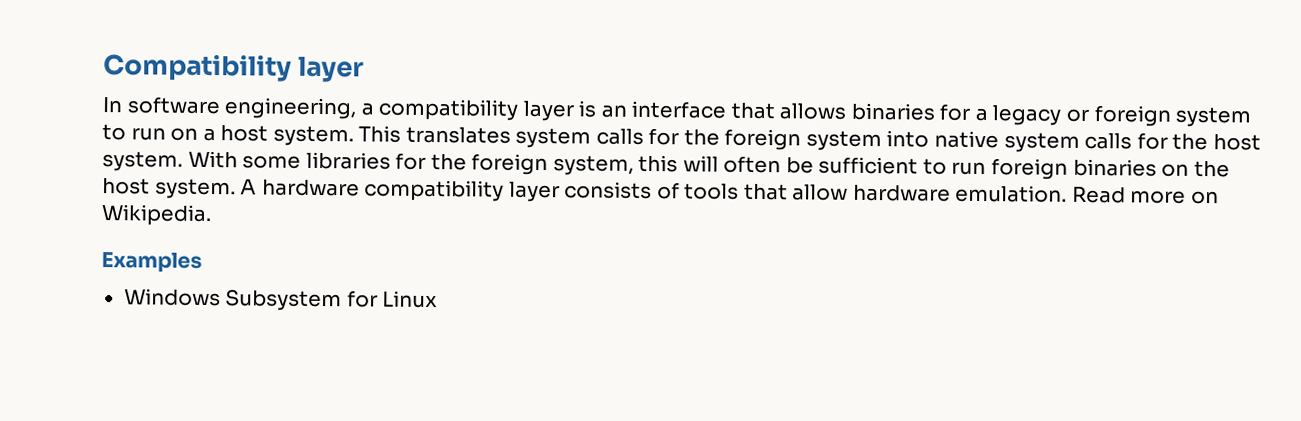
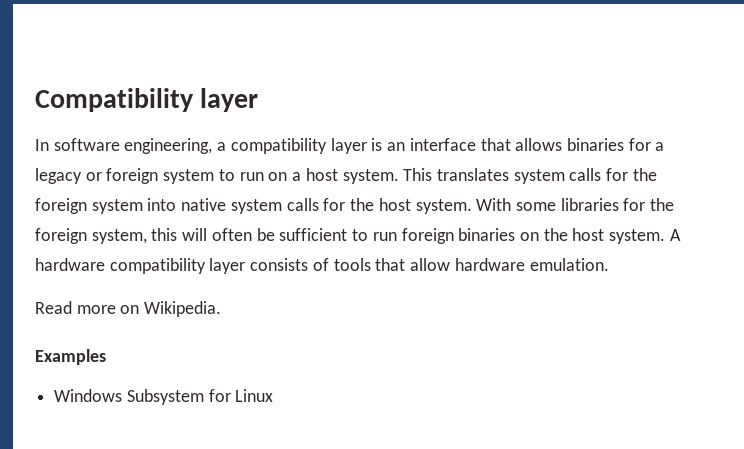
(1068, 193) none -> (609, 264) //

